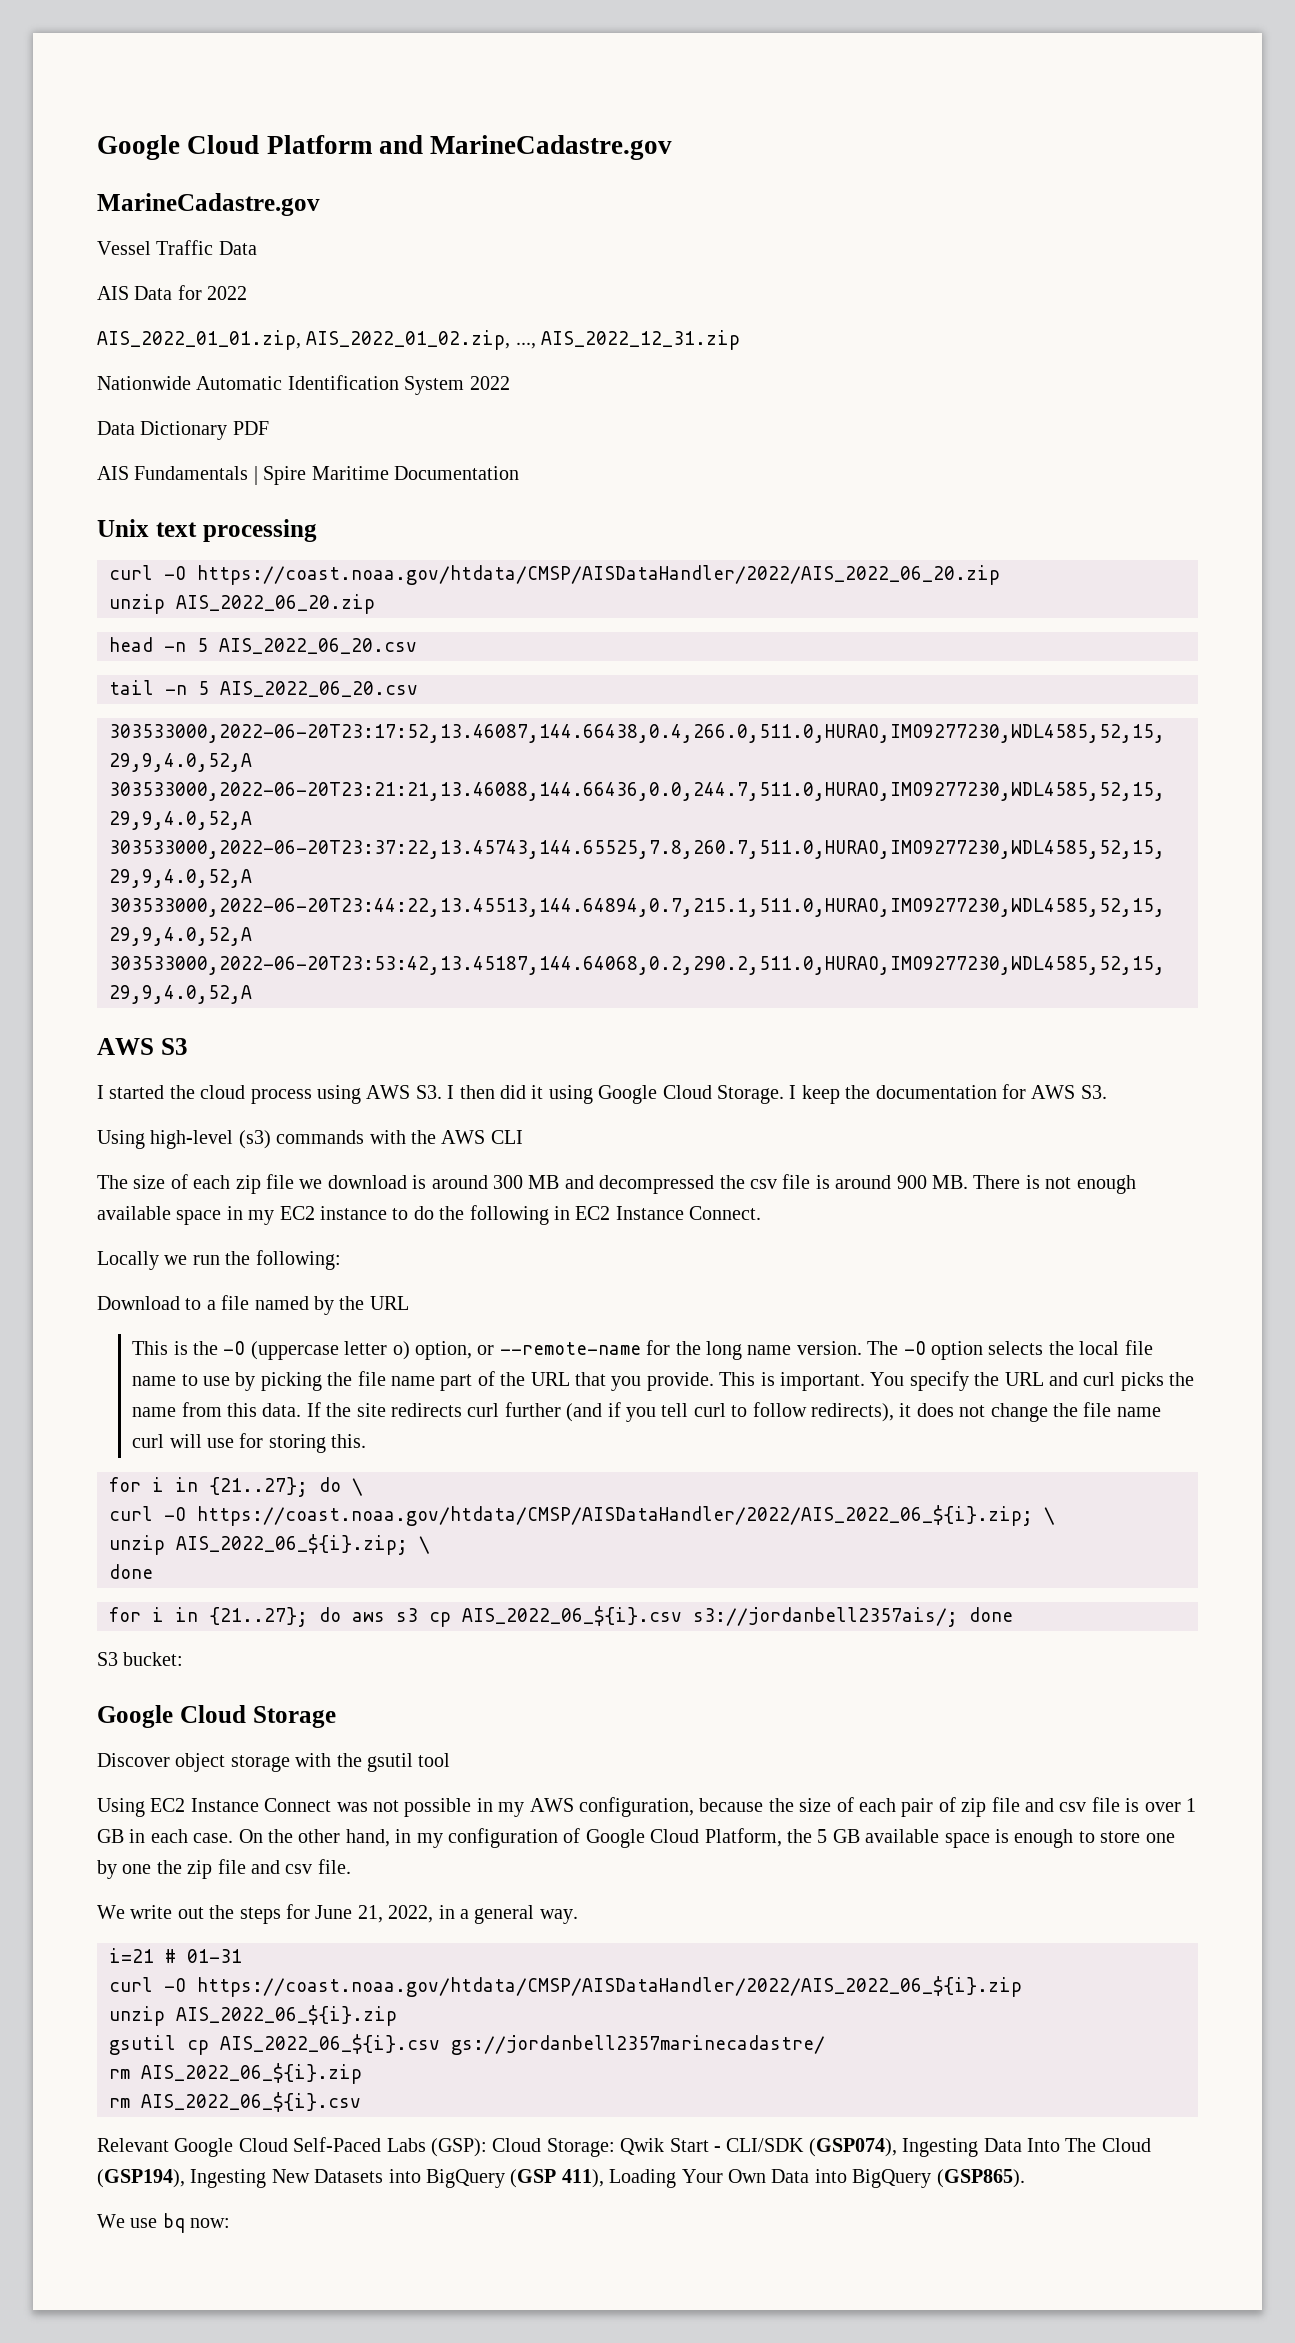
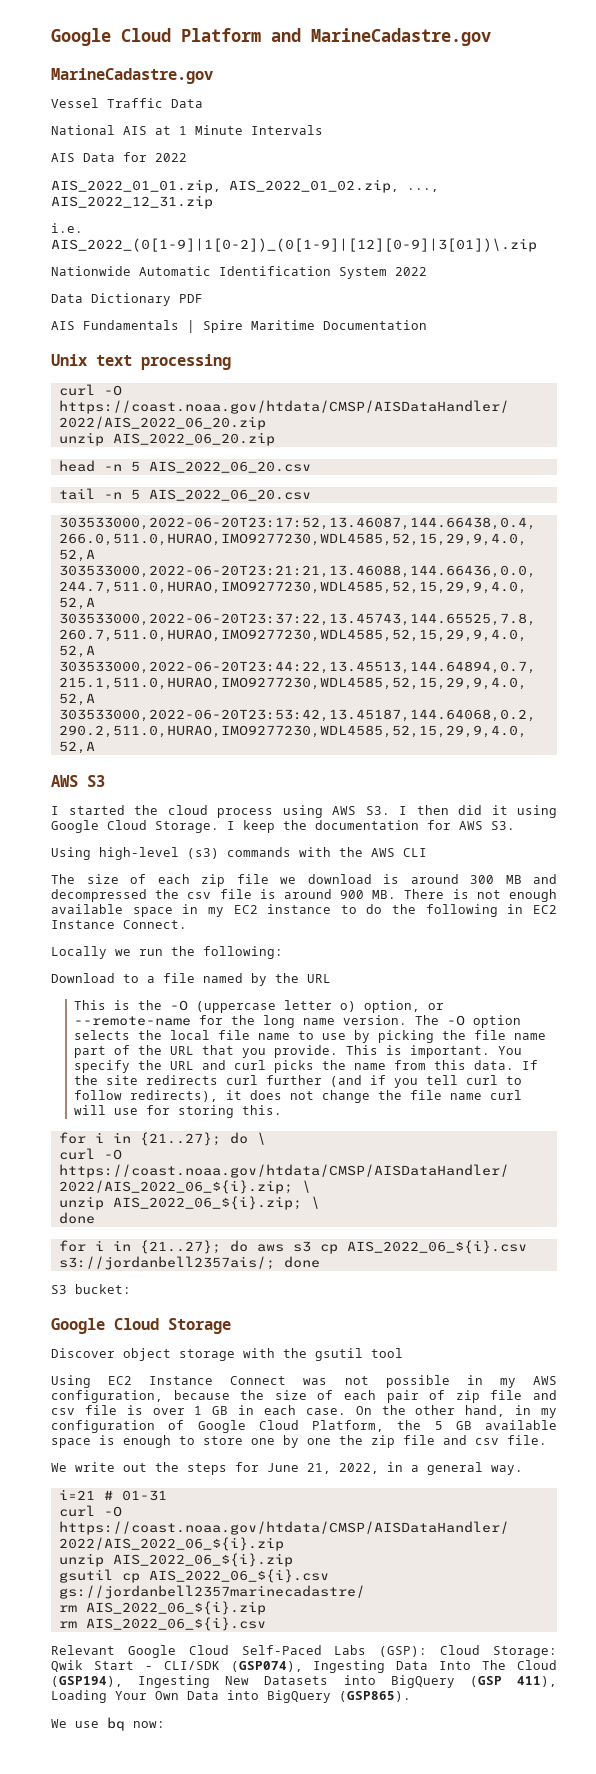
(257, 248) none -> [51,125,323,135] // National AIS at 1 Minute Intervals
(741, 340) none -> [51,223,83,233] [51,238,537,252] // i.e. AIS_2022_(0[1-9]|1[0-2])_(0[1-9]|[12][0-9]|3[01])\.zip

